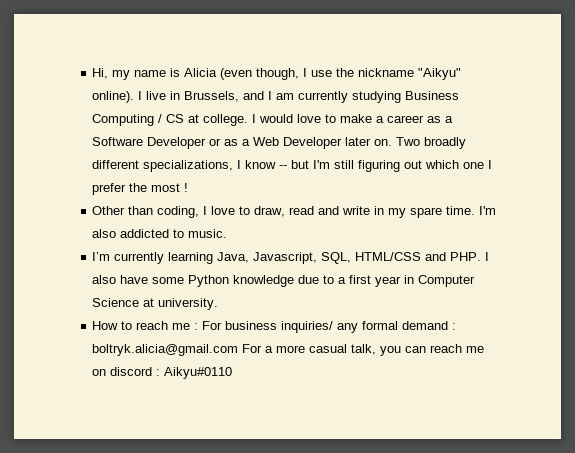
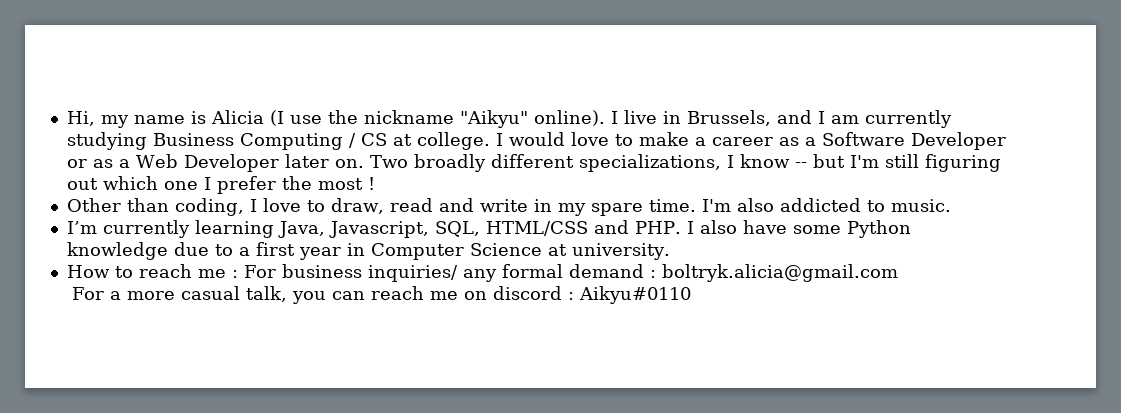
[220,68,308,80] (even though, I -> [269,110,284,126] (I
(239, 350) none -> (898, 273) //

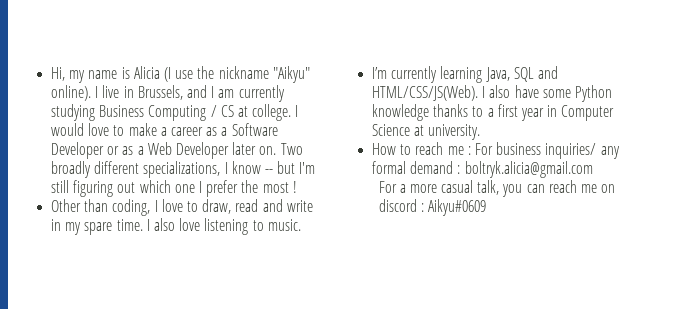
[701,198,861,212] I'm also addicted -> [146,218,249,235] I also love listening
[328,220,681,238] Javascript, SQL, HTML/CSS and PHP. -> [513,66,558,82] [372,85,479,101] SQL and HTML/CSS/JS(Web).
[173,242,209,256] due -> [433,104,469,117] thanks
[578,286,691,304] Aikyu#0110 -> [427,199,486,216] Aikyu#0609

